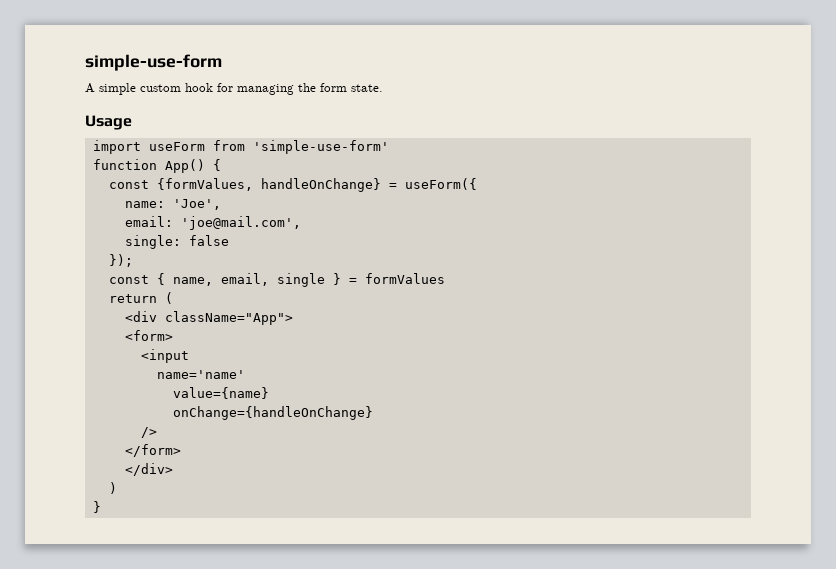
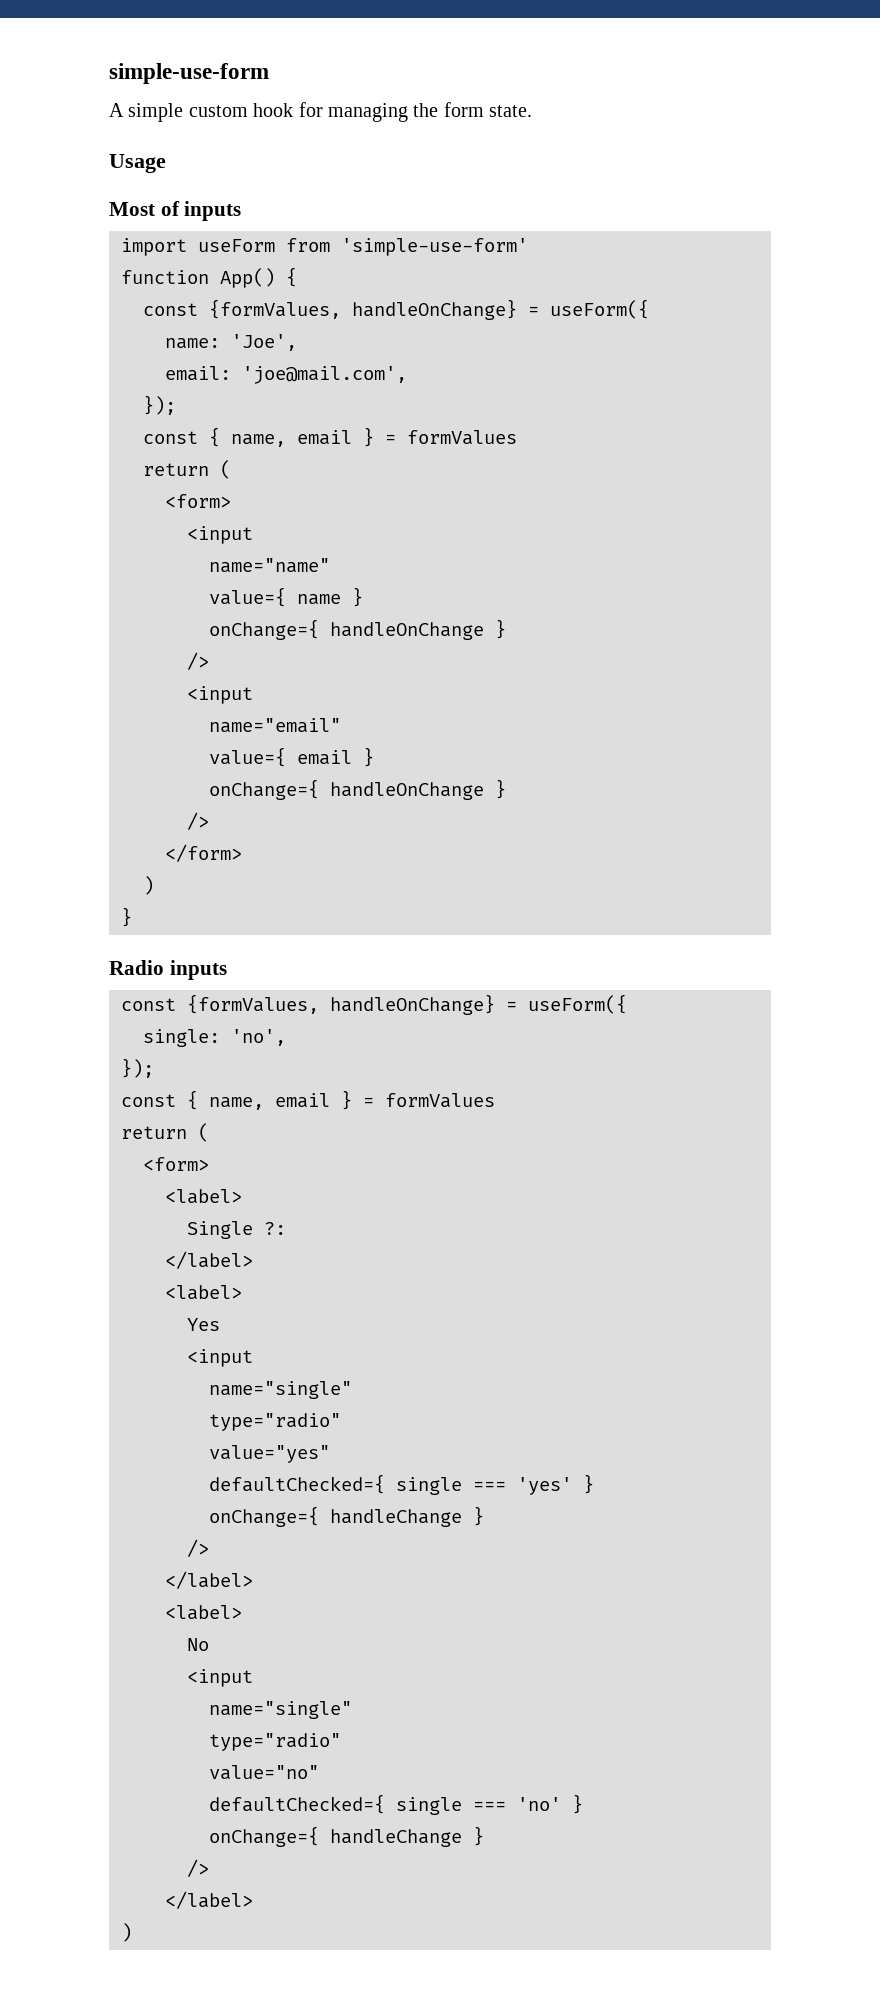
(132, 122) none -> [109,201,242,221] // Most of inputs
[124,235,229,249] [108,254,133,267] [108,273,445,287] [108,292,173,304] [124,311,293,325] // single: false // }); // const { name, email, single } = formValues // return ( // <div className="App"> -> [143,395,176,415] [143,427,517,447] [143,460,231,479] // }); // const { name, email } = formValues // return (
[156,370,245,379] [172,387,269,399] [172,406,373,420] name='name' // value={name} // onChange={handleOnChange} -> [209,558,330,573] [209,587,363,607] [209,619,506,640] [187,652,209,670] [187,686,253,704] [209,718,341,733] [209,747,374,767] [209,779,506,800] name="name" // value={ name } // onChange={ handleOnChange } // /> // <input // name="email" // value={ email } // onChange={ handleOnChange }
[124,463,173,476] // </div> -> (242, 853) none
(101, 507) none -> [109,960,227,980] [121,994,627,1015] [143,1029,286,1047] [121,1058,154,1078] [121,1090,495,1110] [121,1123,209,1142] [143,1157,209,1171] [165,1189,242,1204] [187,1221,286,1239] [165,1251,253,1269] [165,1285,242,1300] [187,1318,220,1331] [187,1349,253,1367] [209,1381,352,1399] [209,1413,341,1431] [209,1445,330,1463] [209,1474,594,1495] [209,1506,484,1527] [187,1539,209,1557] [165,1571,253,1589] [165,1605,242,1620] [187,1638,209,1651] [187,1669,253,1687] [209,1701,352,1719] [209,1733,341,1751] [209,1765,319,1780] [209,1794,583,1815] [209,1826,484,1847] [187,1859,209,1877] [165,1891,253,1909] [121,1923,132,1942] // Radio inputs // const {formValues, handleOnChange} = useForm({ // single: 'no', // }); // const { name, email } = formValues // return ( // <form> // <label> // Single ?: // </label> // <label> // Yes // <input // name="single" // type="radio" // value="yes" // defaultChecked={ single === 'yes' } // onChange={ handleChange } // /> // </label> // <label> // No // <input // name="single" // type="radio" // value="no" // defaultChecked={ single === 'no' } // onChange={ handleChange } // /> // </label> // )

